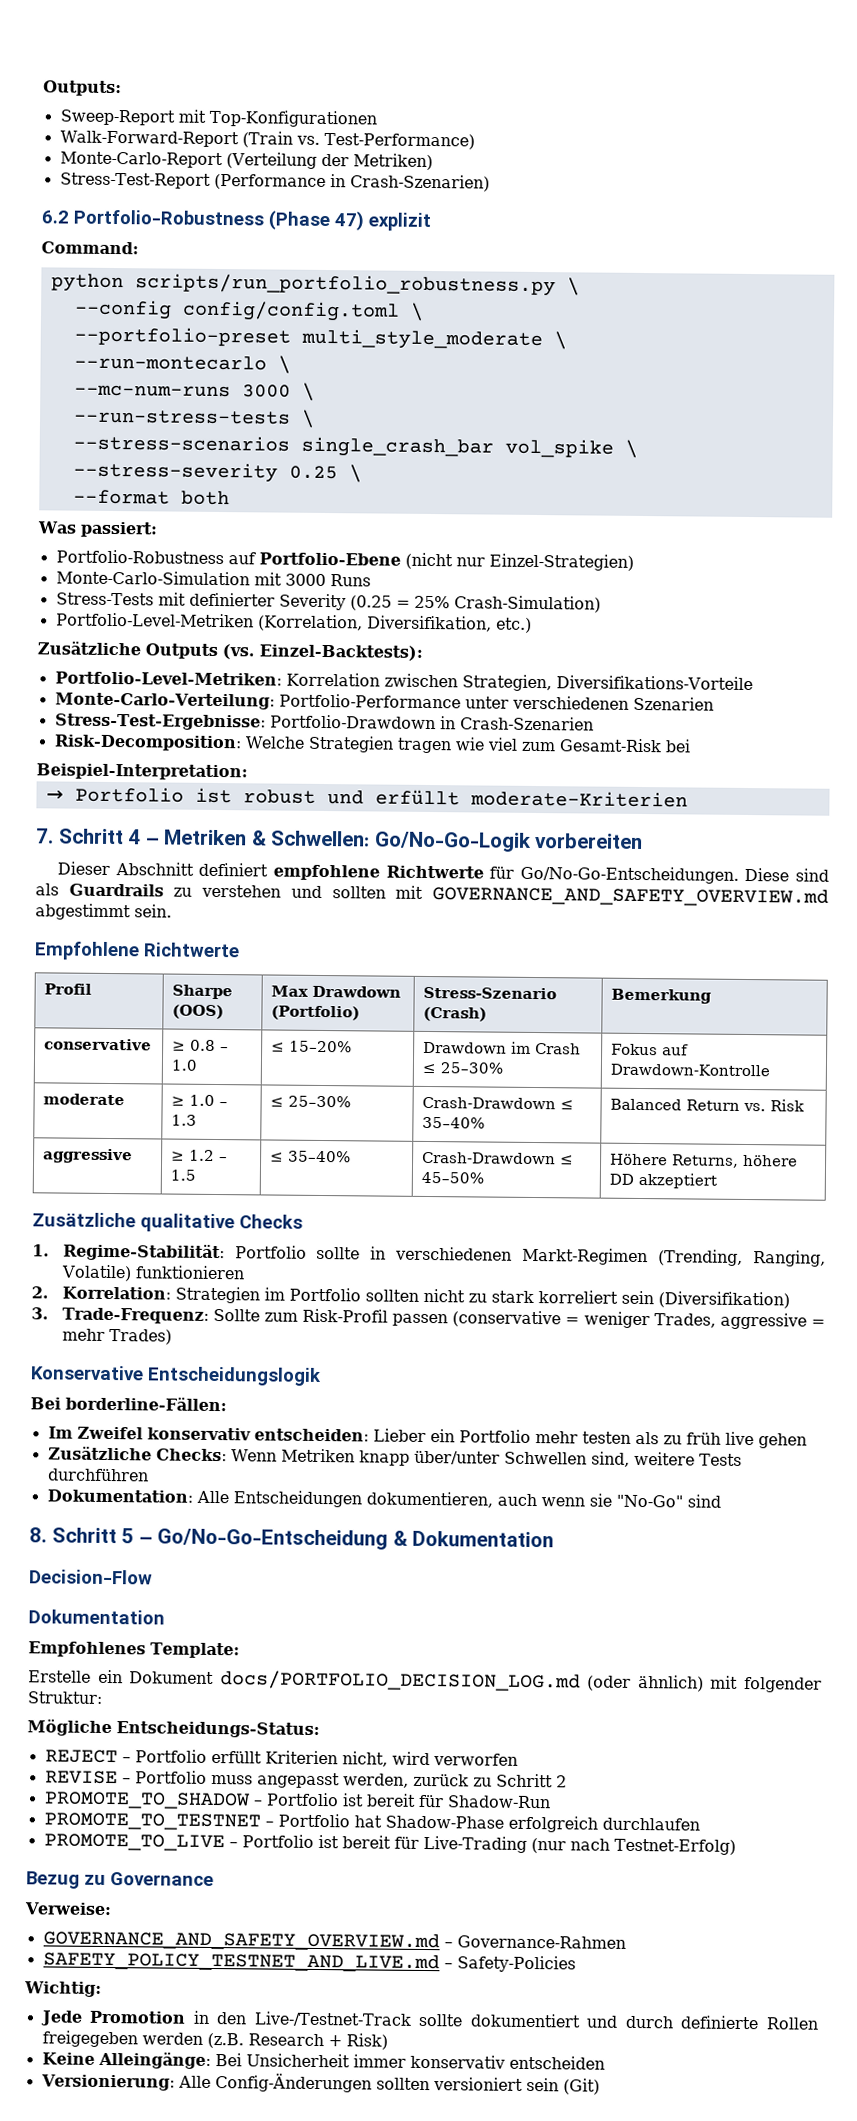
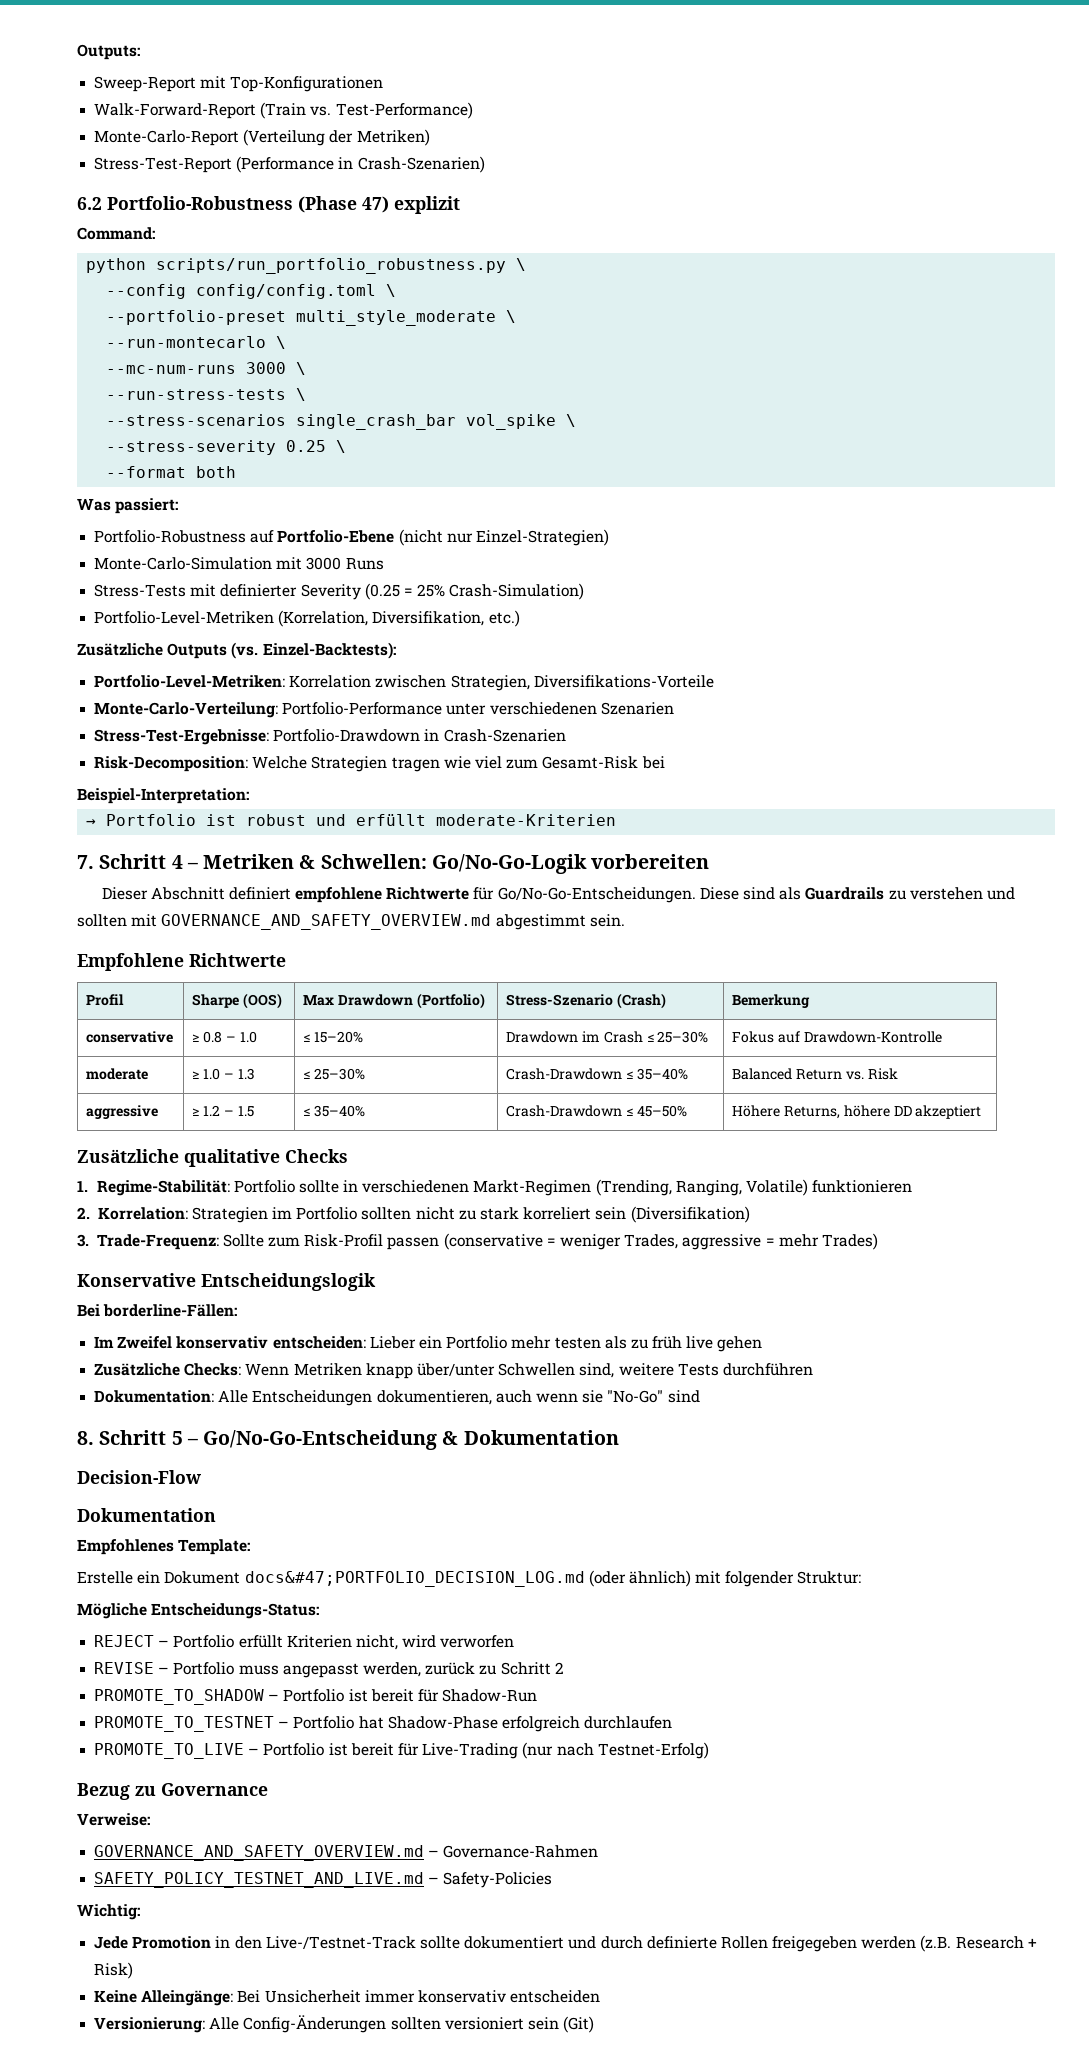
[219,1670,581,1692] docs/PORTFOLIO_DECISION_LOG.md -> [244,1571,585,1587] docs&#47;PORTFOLIO_DECISION_LOG.md

